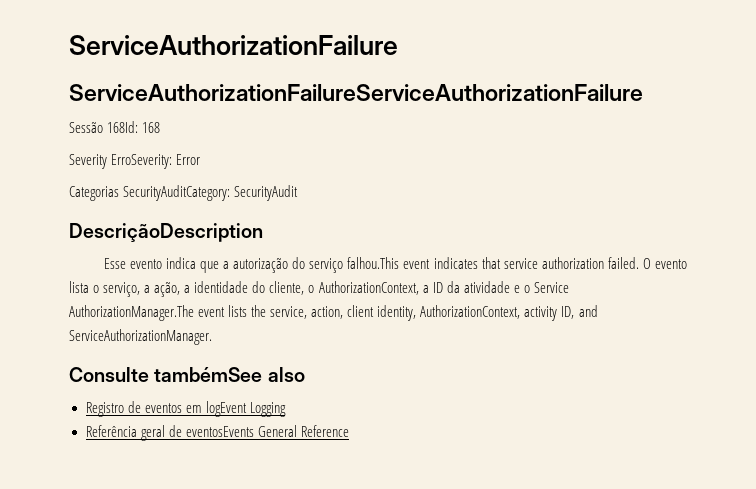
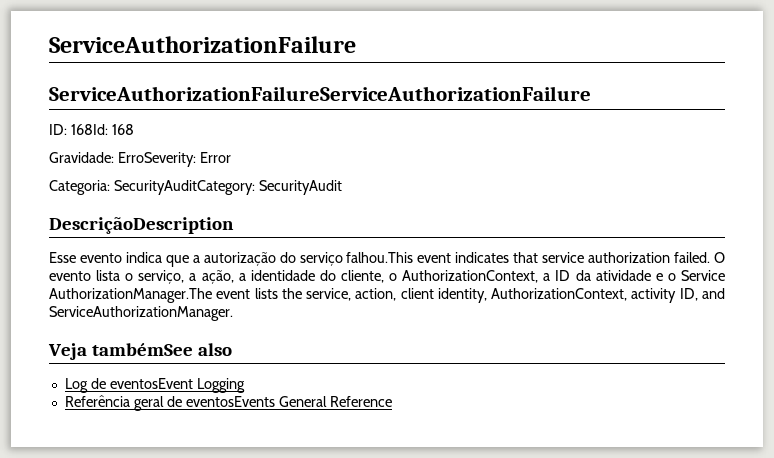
[69,121,103,133] Sessão -> [49,124,67,135] ID:
[69,154,107,169] Severity -> [49,152,114,163] Gravidade:
[69,186,119,201] Categorias -> [49,180,110,195] Categoria:
[69,367,149,382] Consulte -> [48,343,87,360] Veja
[85,401,247,417] Registro de eventos em logEvent -> [64,378,193,393] Log de eventosEvent

